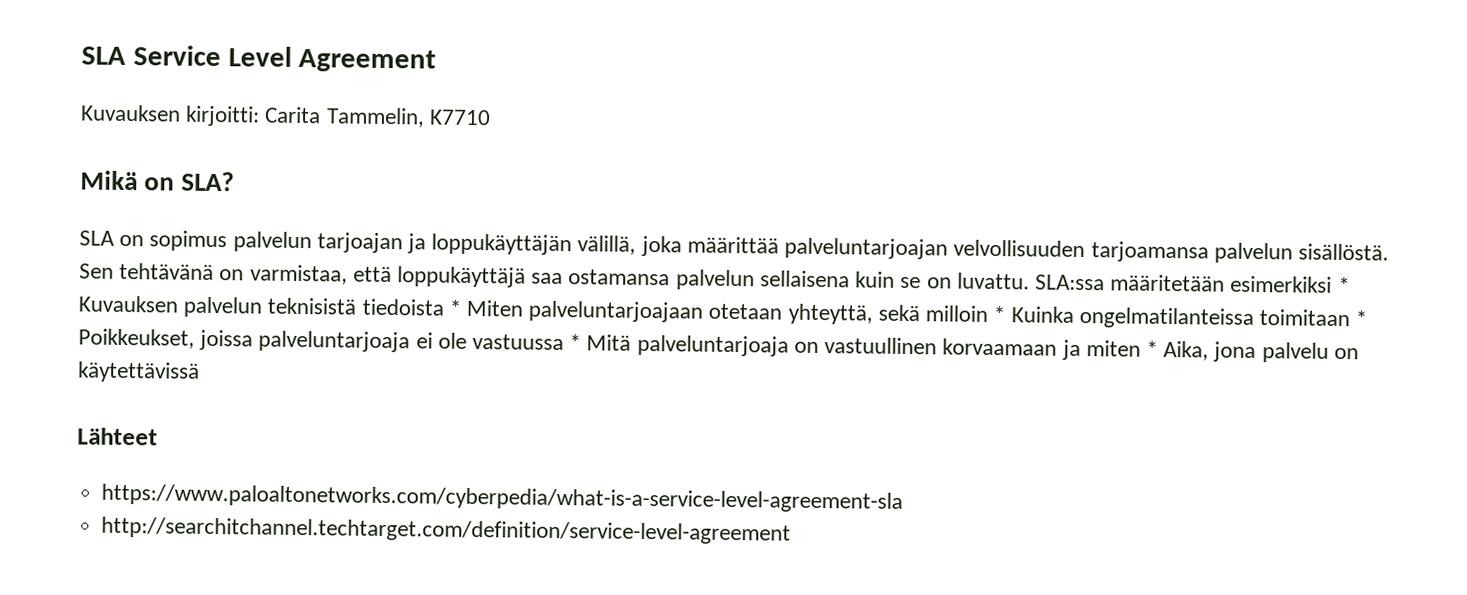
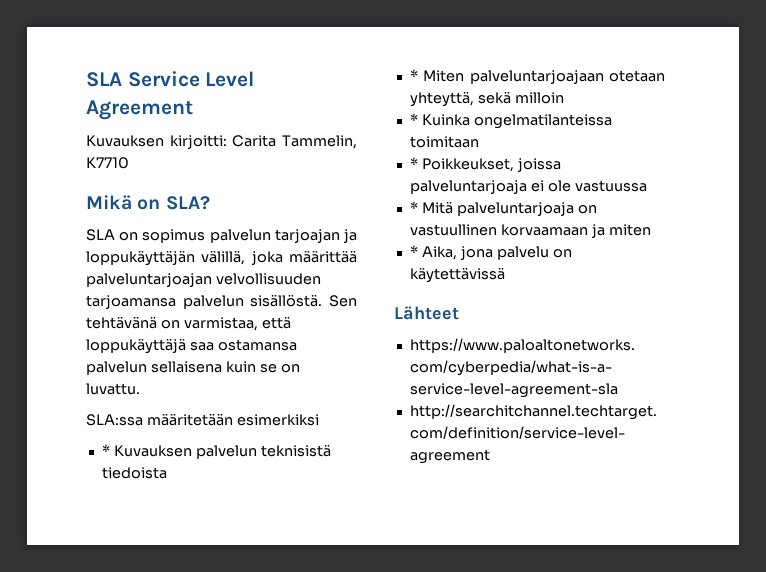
(1030, 281) none -> (140, 389) //
(1333, 284) none -> (319, 420) //
(444, 307) none -> (167, 473) //
(989, 313) none -> (564, 98) //
(1350, 318) none -> (479, 142) //
(565, 342) none -> (647, 186) //
(1141, 348) none -> (651, 230) //

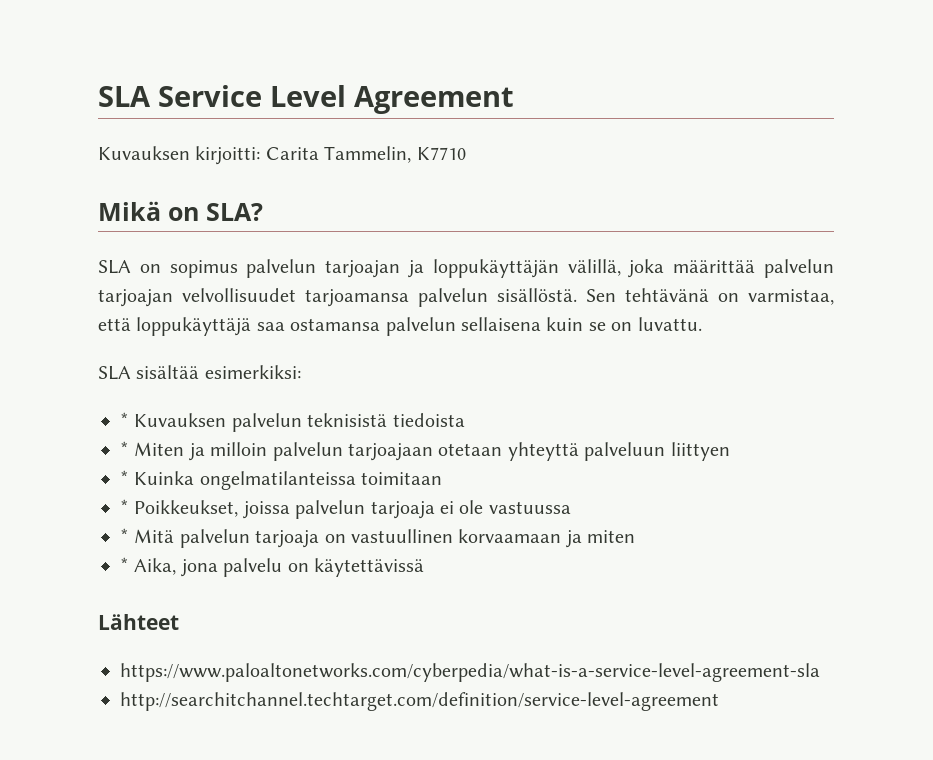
[86,273,321,287] palveluntarjoajan velvollisuuden -> [764,259,834,278] [98,288,296,307] palvelun tarjoajan velvollisuudet
[86,413,319,426] SLA:ssa määritetään esimerkiksi -> [98,365,301,380] SLA sisältää esimerkiksi:
[469,70,665,84] [409,91,564,107] palveluntarjoajaan otetaan yhteyttä, sekä milloin -> [188,442,730,461] ja milloin palvelun tarjoajaan otetaan yhteyttä palveluun liittyen
[409,180,527,194] palveluntarjoaja -> [295,500,435,519] palvelun tarjoaja
[456,202,574,216] palveluntarjoaja -> [179,529,320,548] palvelun tarjoaja

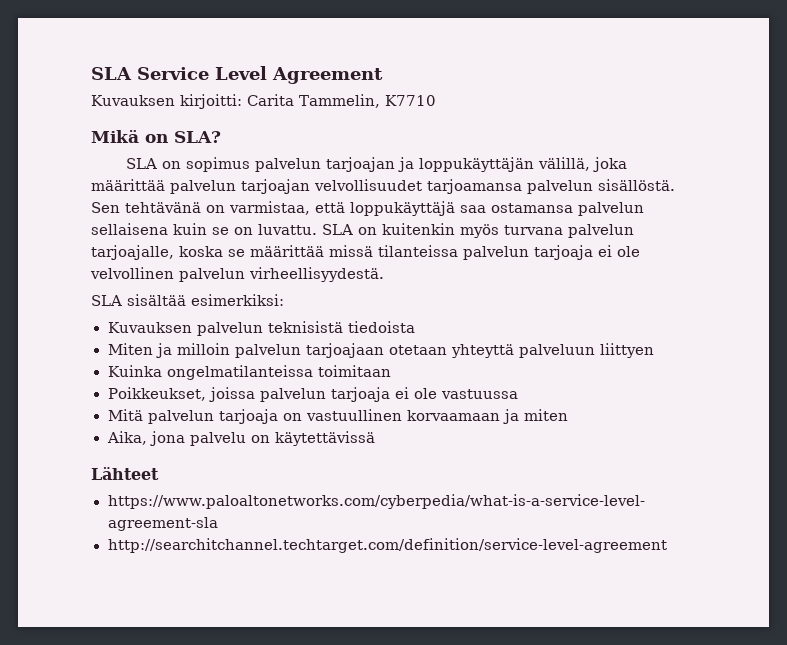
(702, 324) none -> [322,223,634,238] [91,245,640,260] [90,267,384,282] SLA on kuitenkin myös turvana palvelun tarjoajalle, koska se määrittää missä tilanteissa palvelun tarjoaja ei ole velvollinen palvelun virheellisyydestä.
[120,412,129,427] * -> (284, 300) none
[120,441,129,456] * -> (415, 327) none
[120,470,129,485] * -> (654, 350) none
[120,499,129,514] * -> (391, 371) none
[120,528,129,543] * -> (518, 394) none
[120,557,129,572] * -> (568, 415) none

